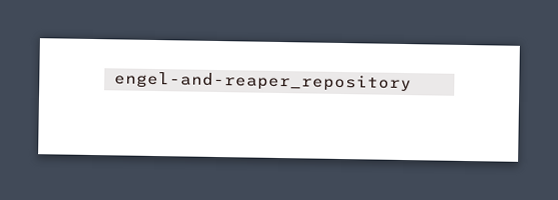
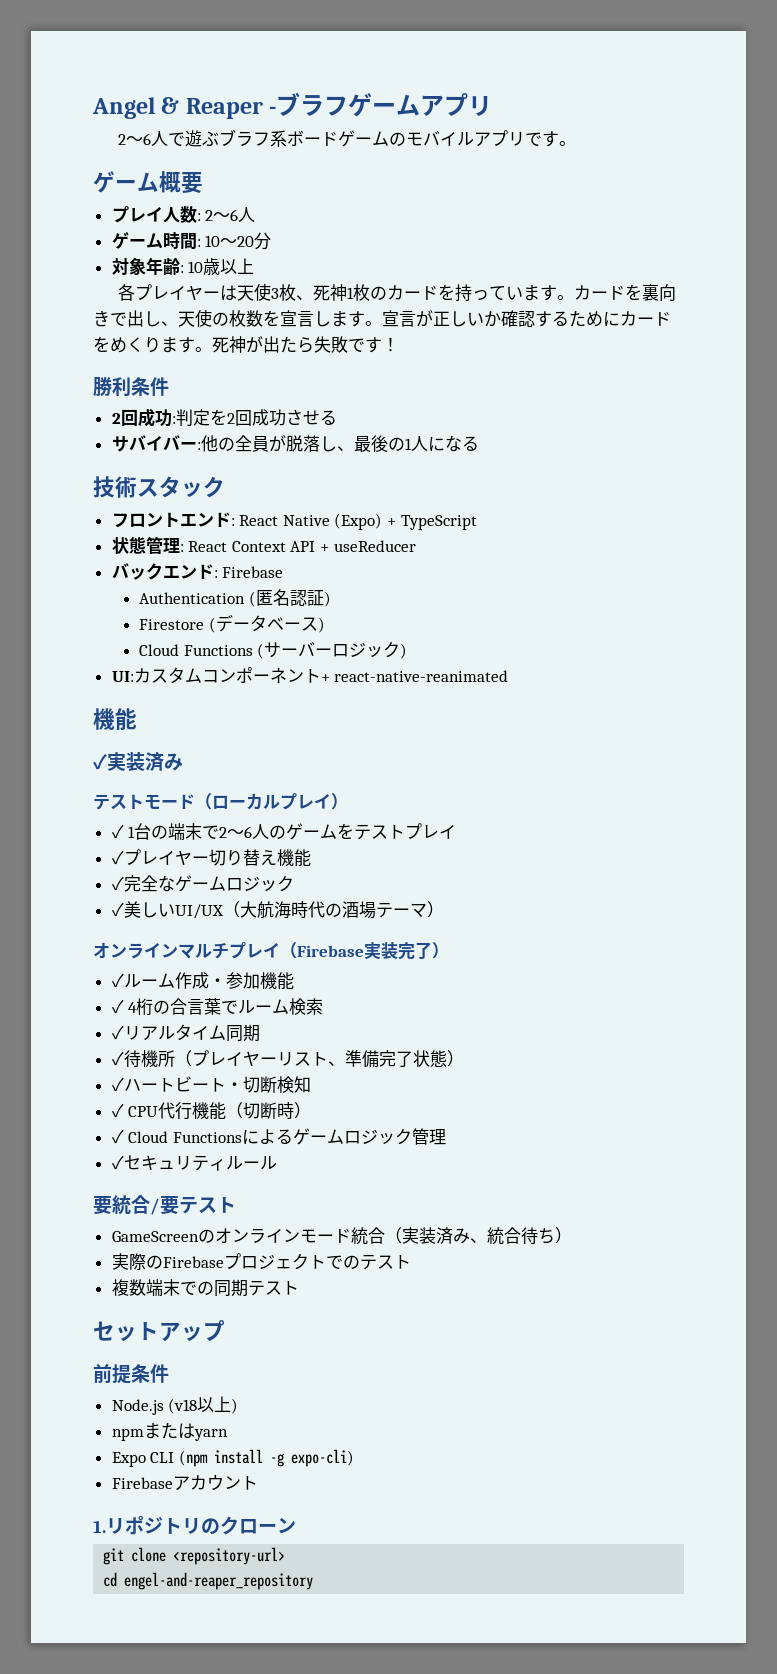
(113, 82) none -> [92,92,493,119] [118,129,577,147] [93,171,203,194] [111,206,256,223] [111,232,272,250] [111,257,255,275] [118,283,677,302] [93,309,671,327] [93,336,399,353] [93,377,169,396] [111,408,337,427] [111,435,479,452] [93,476,225,498] [111,512,477,530] [111,536,416,554] [111,563,284,580] [139,589,331,607] [139,614,325,633] [139,641,408,659] [111,667,509,684] [93,708,137,730] [93,752,183,772] [93,793,348,810] [111,823,457,840] [111,849,311,867] [111,875,294,892] [111,901,444,919] [93,942,449,960] [111,972,294,990] [111,998,324,1016] [111,1024,260,1042] [111,1050,464,1068] [111,1076,311,1093] [111,1102,312,1120] [111,1128,446,1145] [111,1155,277,1171] [93,1195,236,1215] [111,1227,572,1245] [111,1253,411,1271] [111,1279,299,1297] [93,1320,225,1342] [93,1364,169,1384] [111,1396,239,1415] [111,1422,228,1441] [111,1449,354,1467] [111,1474,258,1491] [93,1515,296,1535] [103,1547,286,1565] [103,1572,118,1587] Angel & Reaper -ブラフゲームアプリ // 2〜6人で遊ぶブラフ系ボードゲームのモバイルアプリです。 // ゲーム概要 // プレイ人数: 2〜6人 // ゲーム時間: 10〜20分 // 対象年齢: 10歳以上 // 各プレイヤーは天使3枚、死神1枚のカードを持っています。カードを裏向きで出し、天使の枚数を宣言します。宣言が正しいか確認するためにカードをめくります。死神が出たら失敗です！ // 勝利条件 // 2回成功:判定を2回成功させる // サバイバー:他の全員が脱落し、最後の1人になる // 技術スタック // フロントエンド: React Native (Expo) + TypeScript // 状態管理: React Context API + useReducer // バックエンド: Firebase // Authentication (匿名認証) // Firestore (データベース) // Cloud Functions (サーバーロジック) // UI:カスタムコンポーネント+ react-native-reanimated // 機能 // ✓実装済み // テストモード（ローカルプレイ） // ✓ 1台の端末で2〜6人のゲームをテストプレイ // ✓プレイヤー切り替え機能 // ✓完全なゲームロジック // ✓美しいUI/UX（大航海時代の酒場テーマ） // オンラインマルチプレイ（Firebase実装完了） // ✓ルーム作成・参加機能 // ✓ 4桁の合言葉でルーム検索 // ✓リアルタイム同期 // ✓待機所（プレイヤーリスト、準備完了状態） // ✓ハートビート・切断検知 // ✓ CPU代行機能（切断時） // ✓ Cloud Functionsによるゲームロジック管理 // ✓セキュリティルール // 要統合/要テスト // GameScreenのオンラインモード統合（実装済み、統合待ち） // 実際のFirebaseプロジェクトでのテスト // 複数端末での同期テスト // セットアップ // 前提条件 // Node.js (v18以上) // npmまたはyarn // Expo CLI (npm install -g expo-cli) // Firebaseアカウント // 1.リポジトリのクローン // git clone <repository-url> // cd

